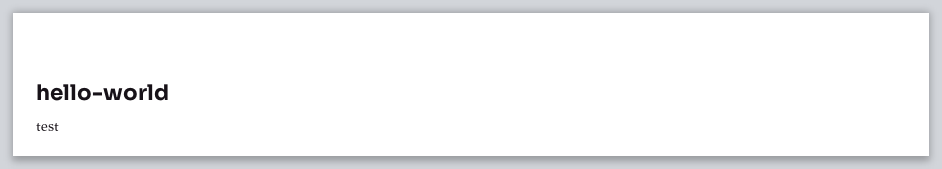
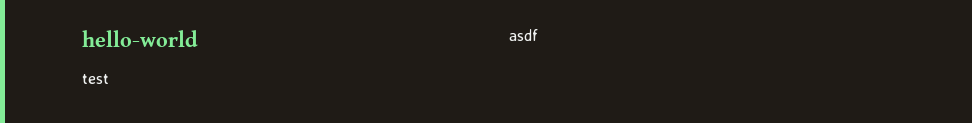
(59, 127) none -> [509,29,538,41] // asdf

